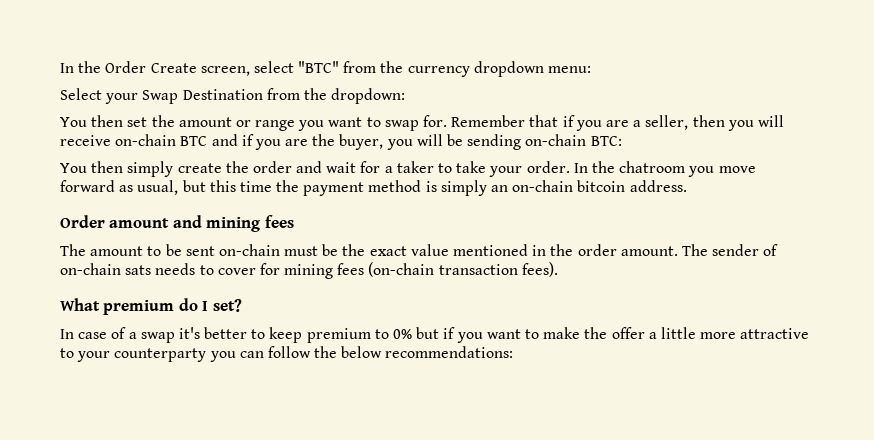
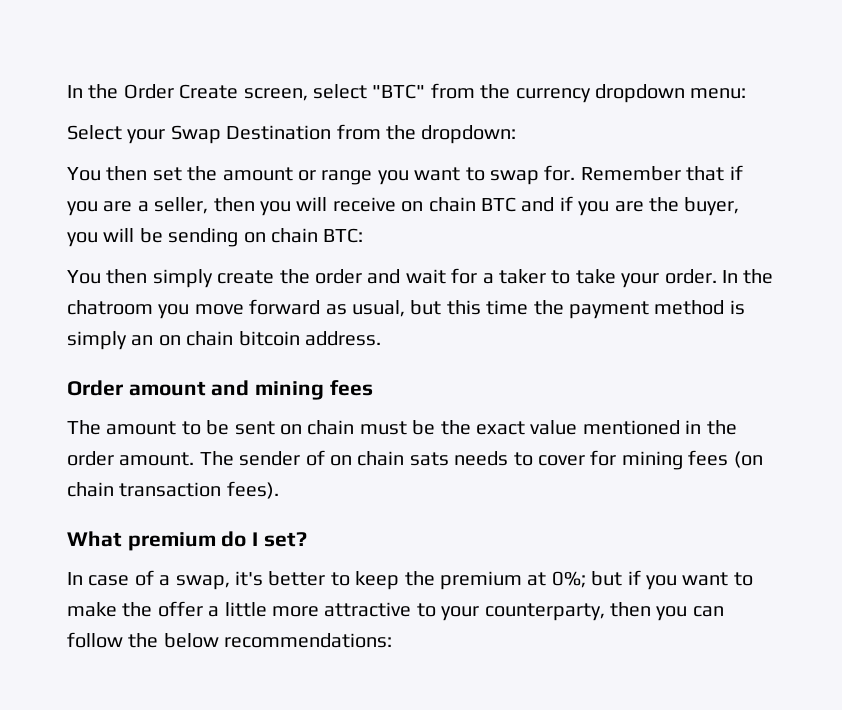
[115,134,177,146] on-chain -> [401,197,476,212] on chain
[525,134,587,146] on-chain -> [243,228,318,243] on chain
[512,180,574,192] on-chain -> [158,331,234,346] on chain
[218,244,280,256] on-chain -> [280,420,355,435] on chain
[60,263,121,275] on-chain -> [330,451,405,466] on chain
[368,262,435,277] (on-chain -> [733,451,763,468] [67,482,114,497] (on chain
[140,332,175,343] swap -> [175,575,230,590] swap,
[306,328,413,343] premium to 0% -> [404,571,586,590] the premium at 0%;
[114,348,207,362] counterparty -> [484,602,651,621] counterparty, then

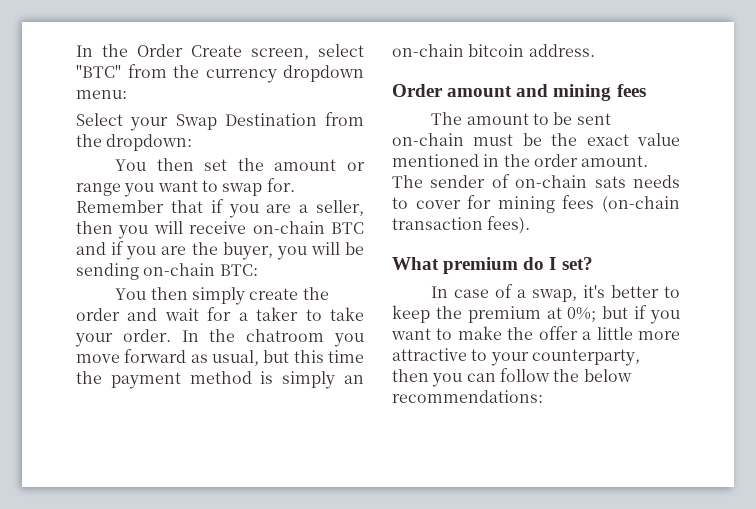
[401,197,476,212] on chain -> [252,221,325,234] on-chain
[243,228,318,243] on chain -> [143,263,216,276] on-chain
[158,331,234,346] on chain -> [392,44,464,57] on-chain
[280,420,355,435] on chain -> [392,133,464,146] on-chain
[330,451,405,466] on chain -> [515,175,588,188] on-chain
[733,451,763,468] [67,482,114,497] (on chain -> [602,196,680,213] (on-chain

